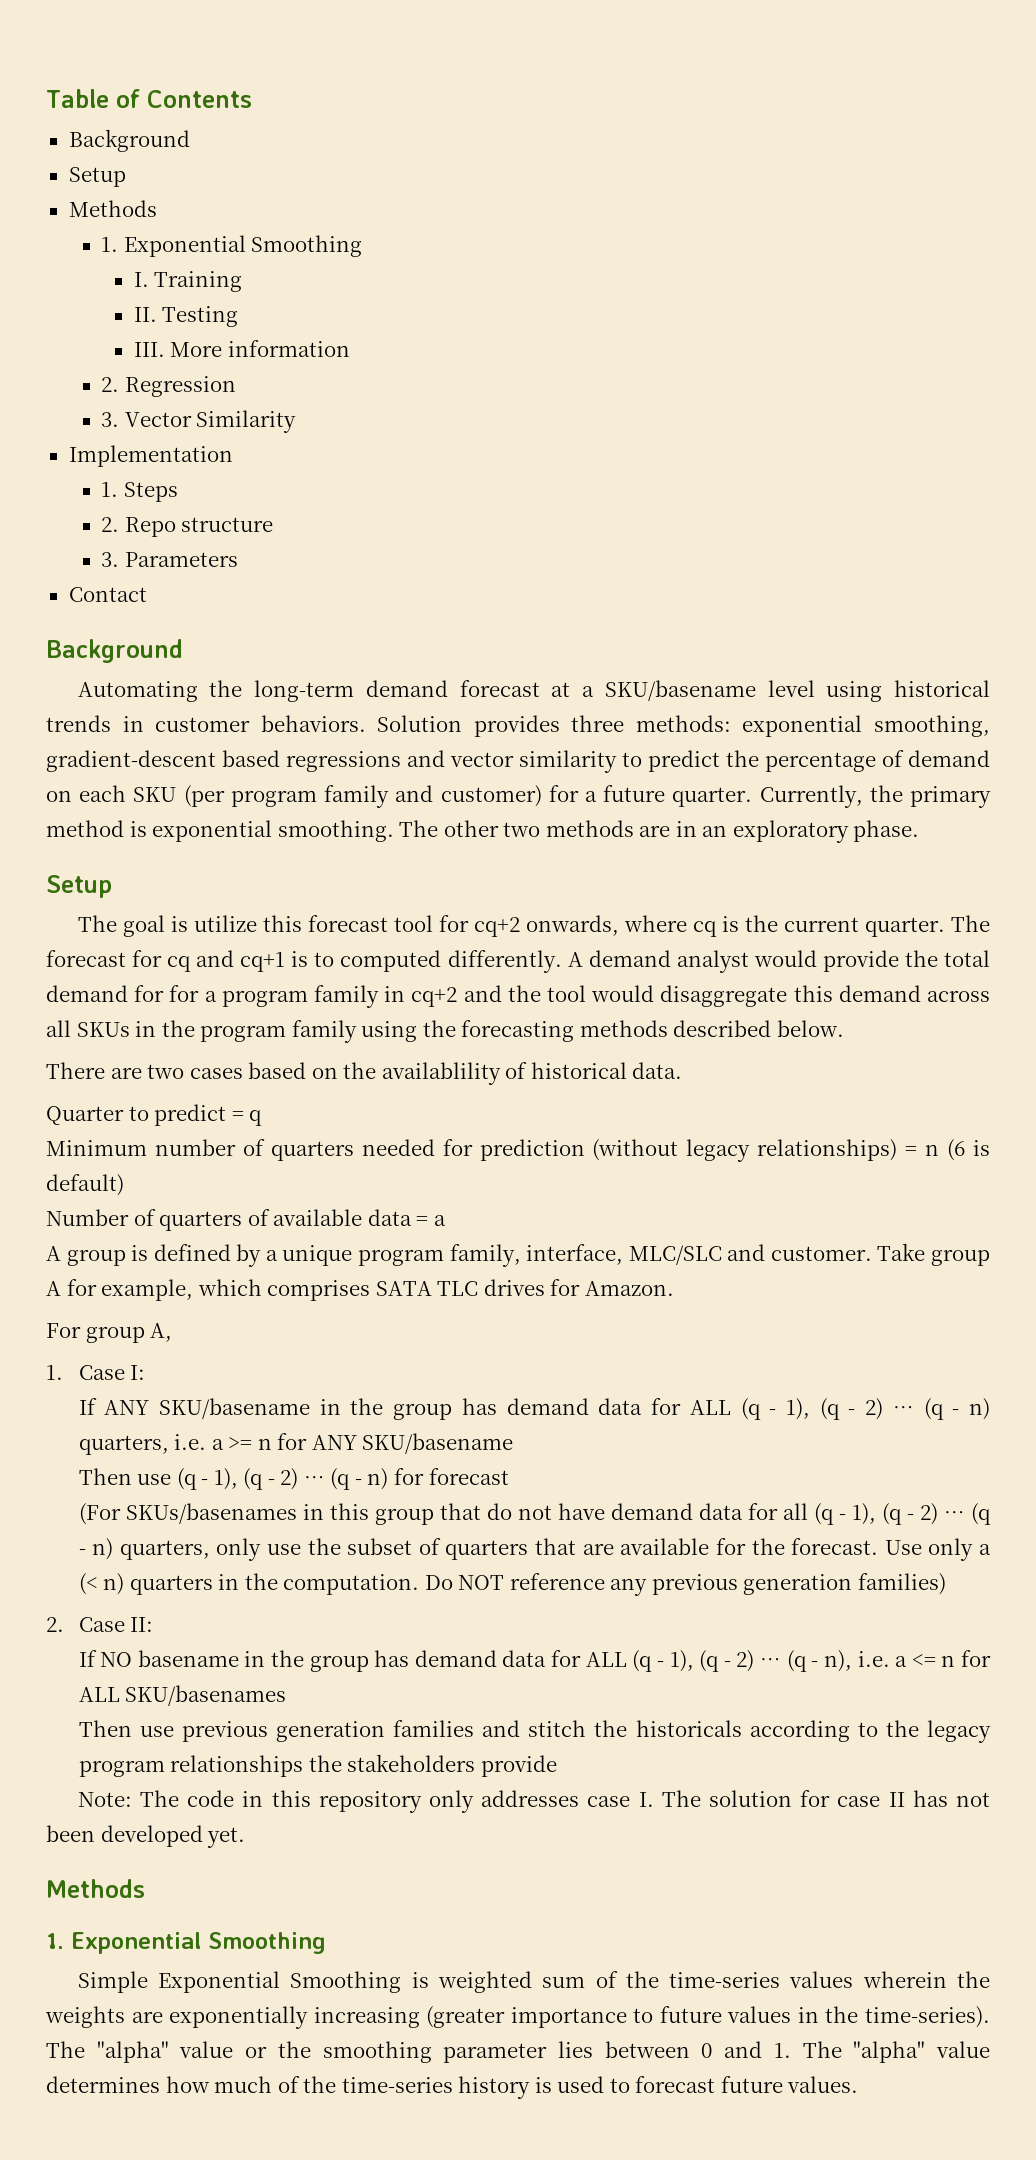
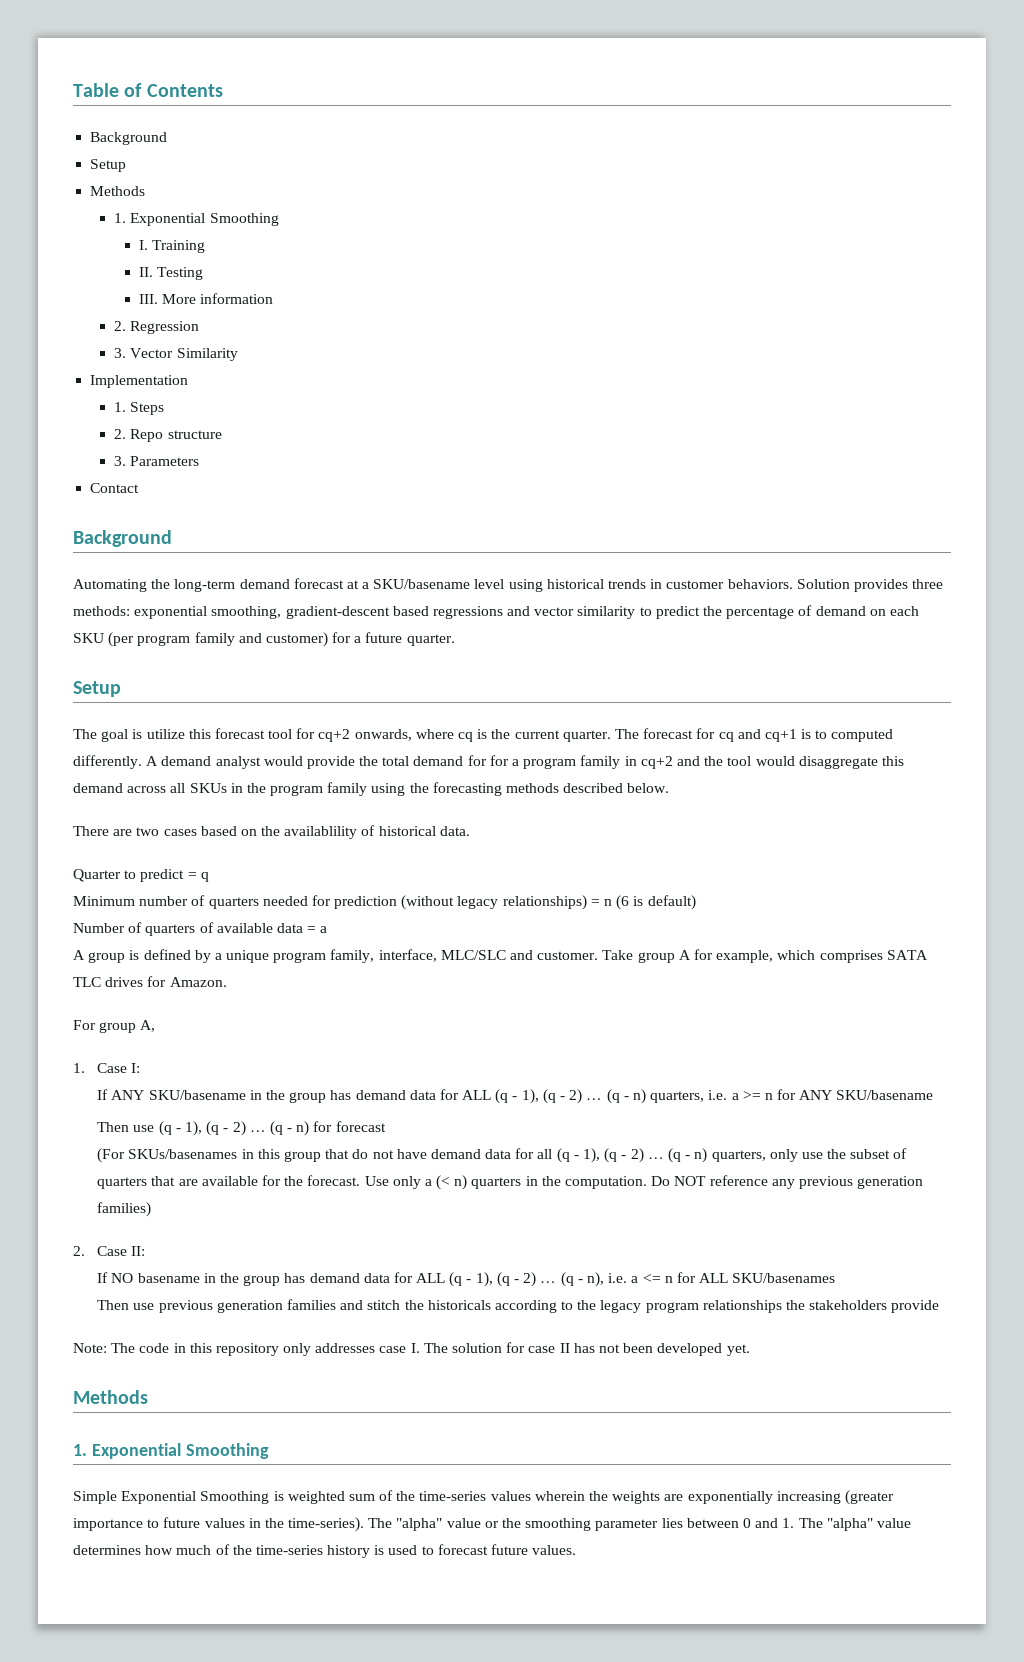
[759,785,991,808] [46,820,920,843] Currently, the primary method is exponential smoothing. The other two methods are in an exploratory phase. -> (455, 640) none

